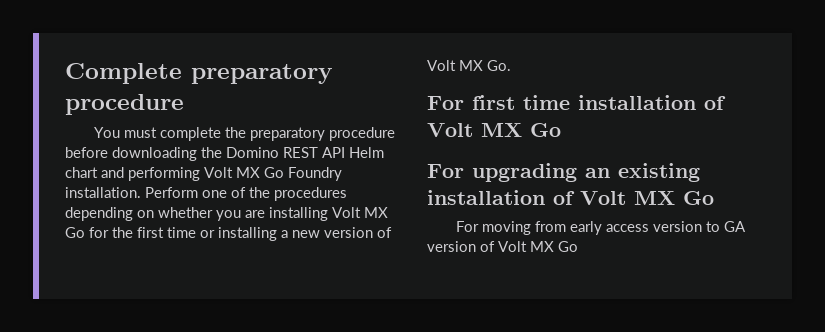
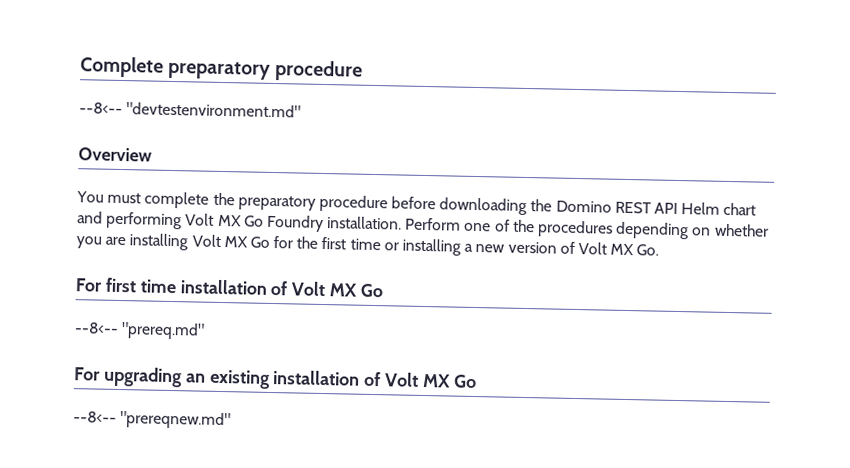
(184, 104) none -> [79,102,302,118] [78,147,152,162] // --8<-- "devtestenvironment.md" // Overview
(561, 130) none -> [74,322,206,340] // --8<-- "prereq.md"
[455,221,746,235] [427,241,578,252] For moving from early access version to GA version of Volt MX Go -> [73,411,232,430] --8<-- "prereqnew.md"

